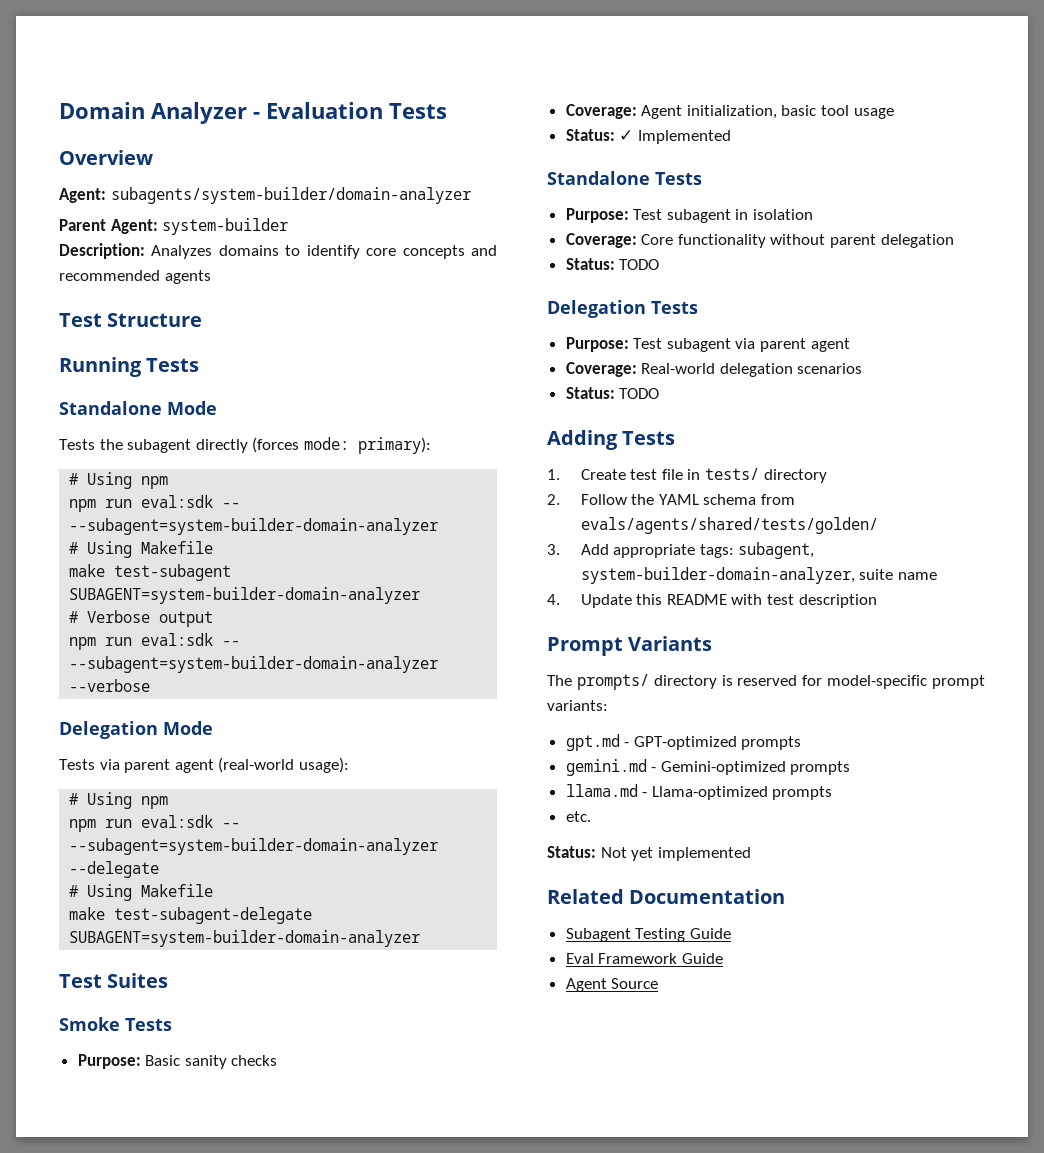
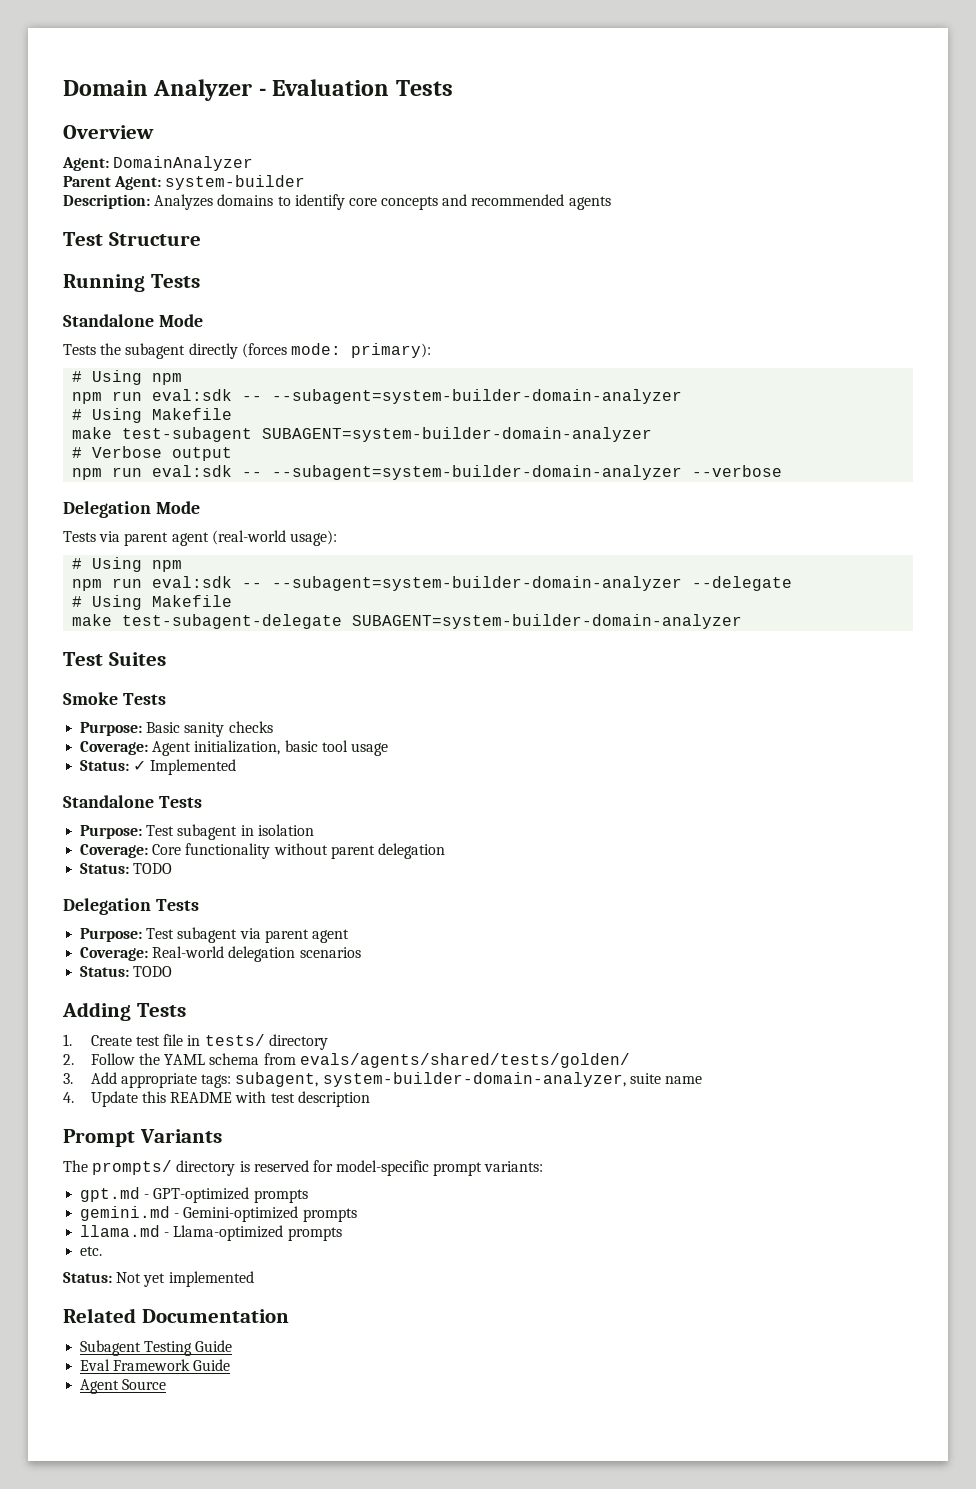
[110,187,471,204] subagents/system-builder/domain-analyzer -> [113,156,254,171] DomainAnalyzer

